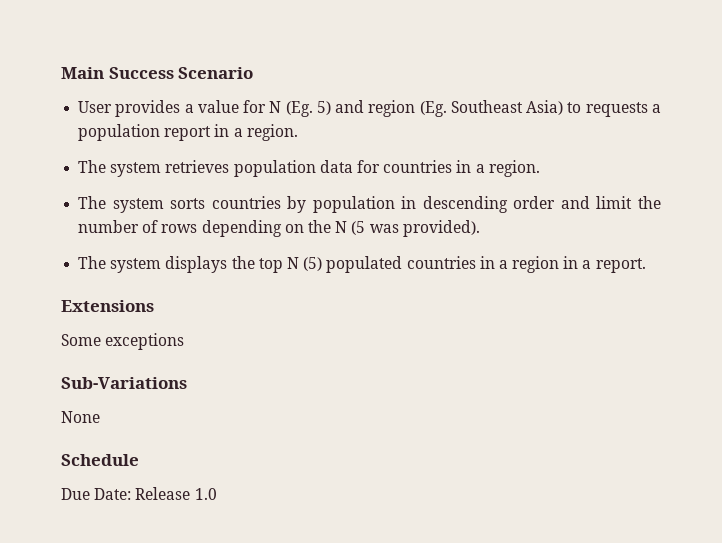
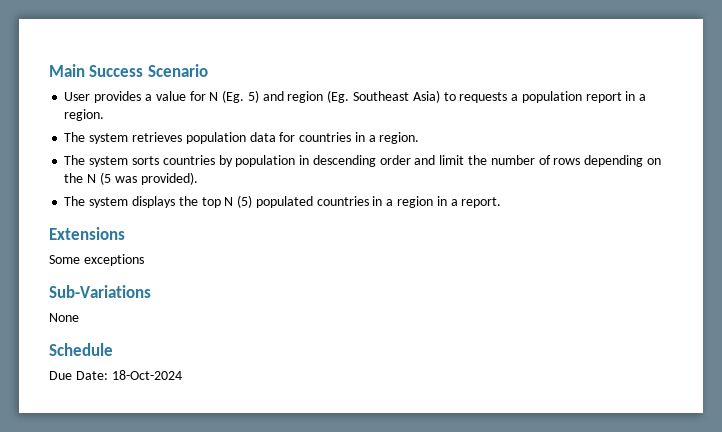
[135,487,217,500] Release 1.0 -> [111,370,182,380] 18-Oct-2024

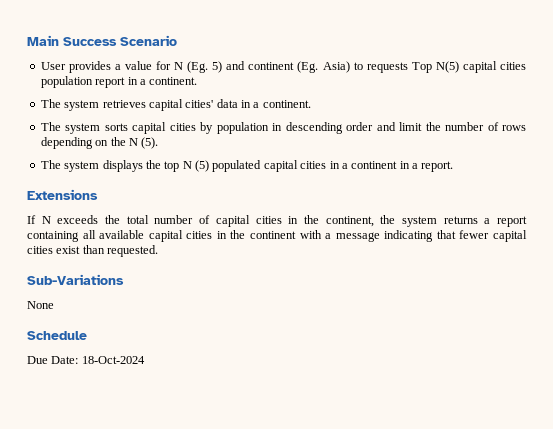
[287,90,519,103] region (Eg. Southeast Asia) to requests a -> [248,61,526,73] continent (Eg. Asia) to requests Top N(5) capital cities
[64,109,105,121] region. -> [149,77,198,85] continent.
[185,132,420,144] population data for countries in a region. -> [148,99,311,111] capital cities' data in a continent.
[162,155,215,165] countries -> [132,122,196,134] capital cities
[99,172,198,185] (5 was provided). -> [141,137,159,149] (5).
[316,196,433,208] countries in a region -> [263,160,398,172] capital cities in a continent
[49,254,144,266] Some exceptions -> [27,215,527,227] [27,230,527,242] [27,245,159,257] If N exceeds the total number of capital cities in the continent, the system returns a report containing all available capital cities in the continent with a message indicating that fewer capital cities exist than requested.

